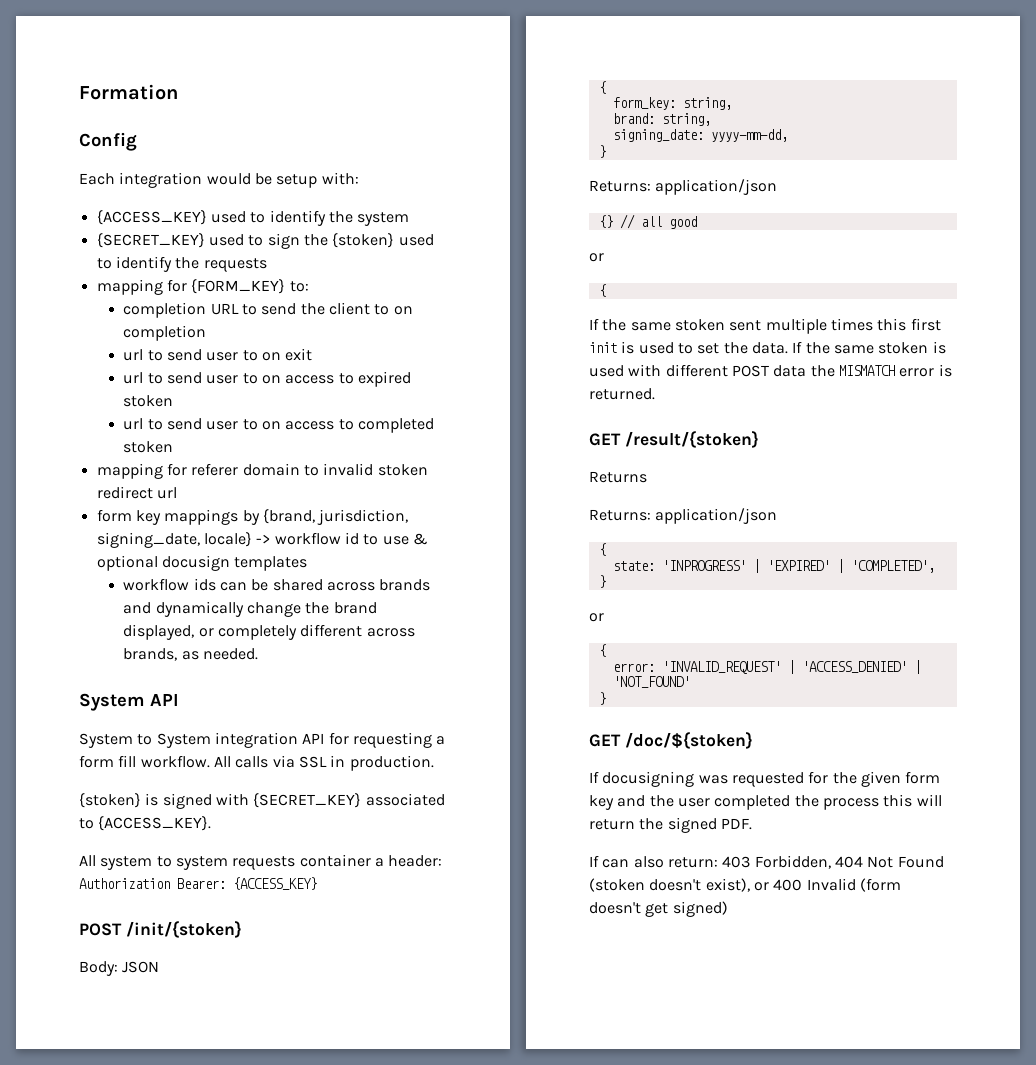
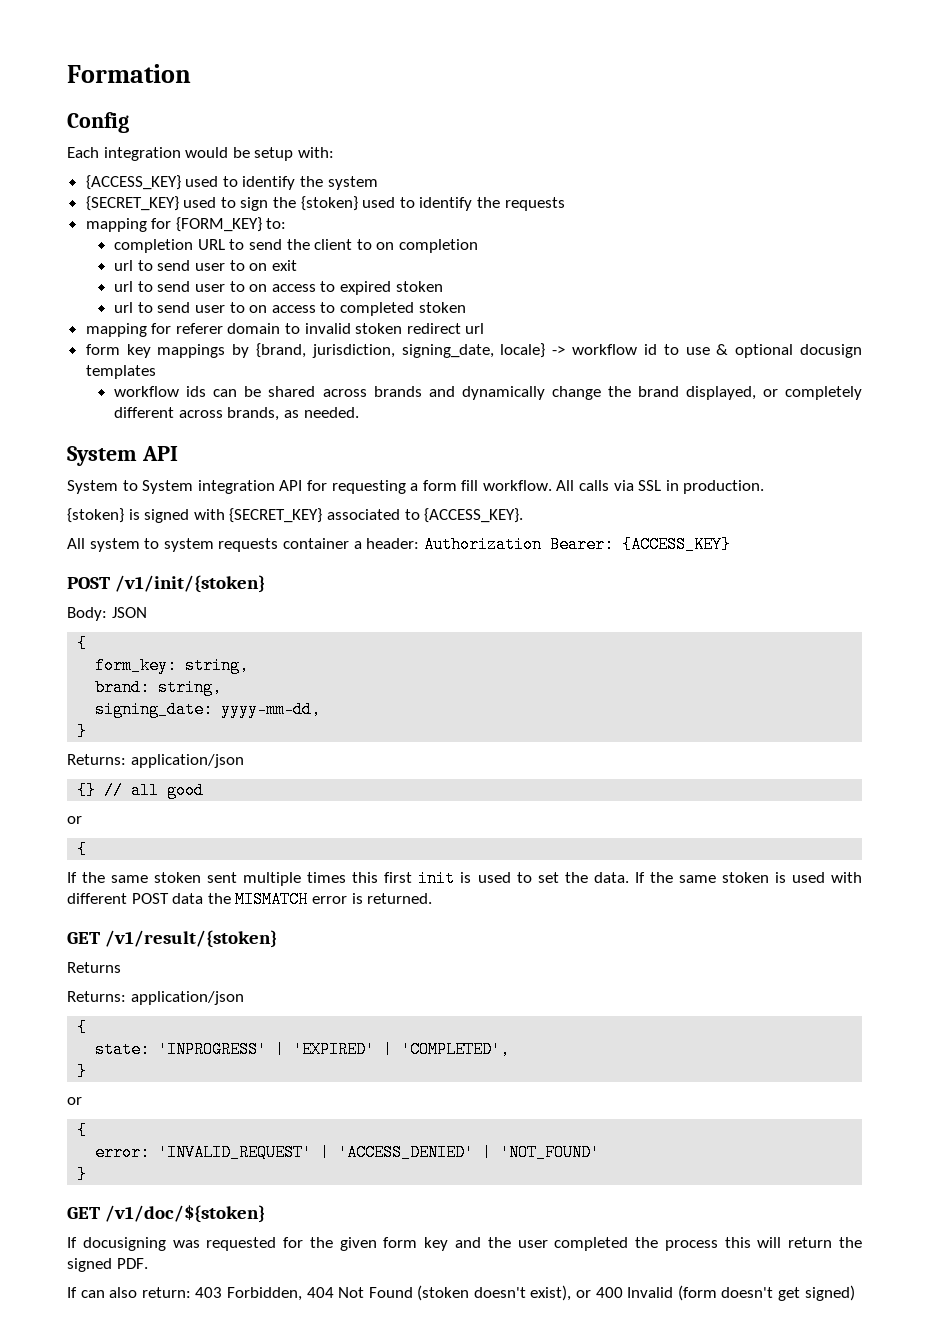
[125,921,242,938] /init/{stoken} -> [115,575,266,593] /v1/init/{stoken}
[624,431,759,448] /result/{stoken} -> [105,930,278,948] /v1/result/{stoken}
[624,732,753,749] /doc/${stoken} -> [105,1205,266,1223] /v1/doc/${stoken}

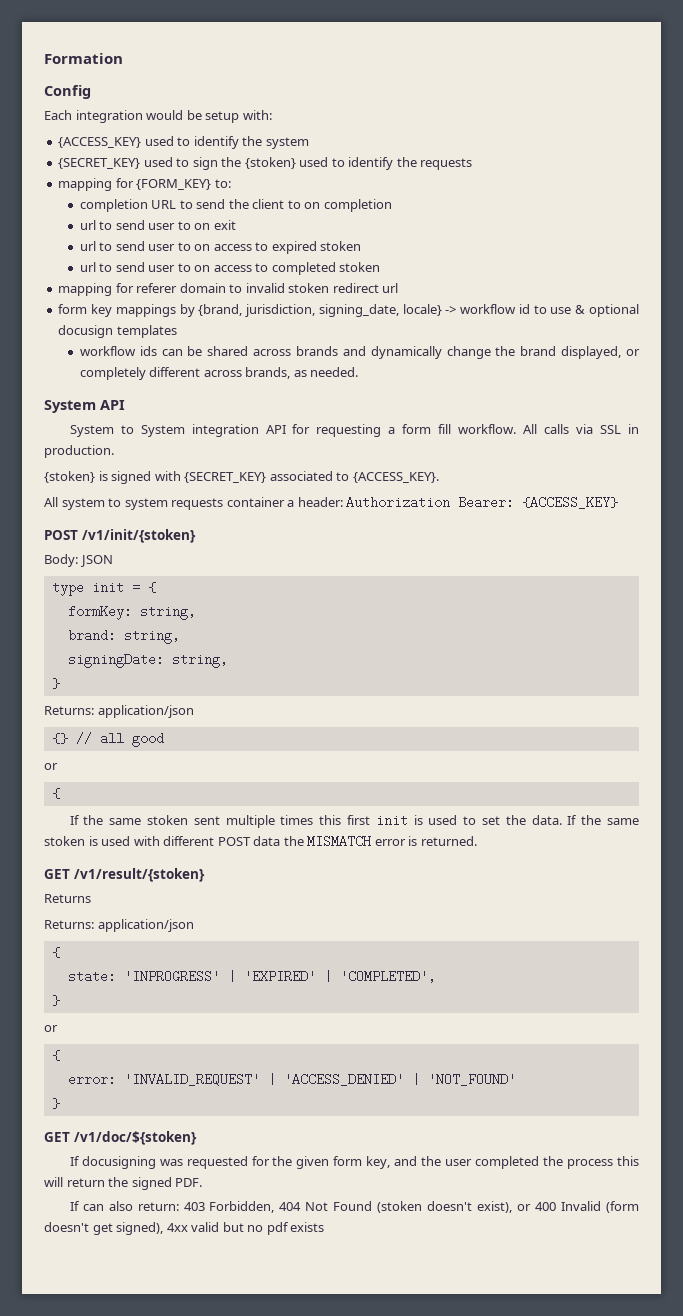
[77,635,88,652] [95,657,178,674] { // form_key: -> [51,581,156,596] [67,605,132,620] type init = { // formKey:
[95,701,322,718] signing_date: yyyy-mm-dd, -> [67,653,228,668] signingDate: string,
[424,1237,449,1251] key -> [366,1156,391,1169] key,
[804,1285,855,1301] signed) -> [116,1222,325,1235] signed), 4xx valid but no pdf exists

